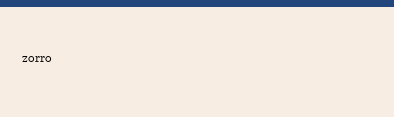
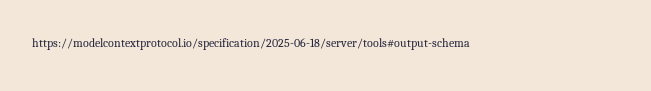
[22,56,52,62] zorro -> [32,38,470,50] https://modelcontextprotocol.io/specification/2025-06-18/server/tools#output-schema

